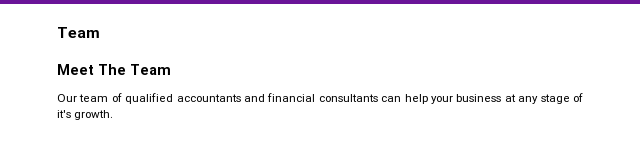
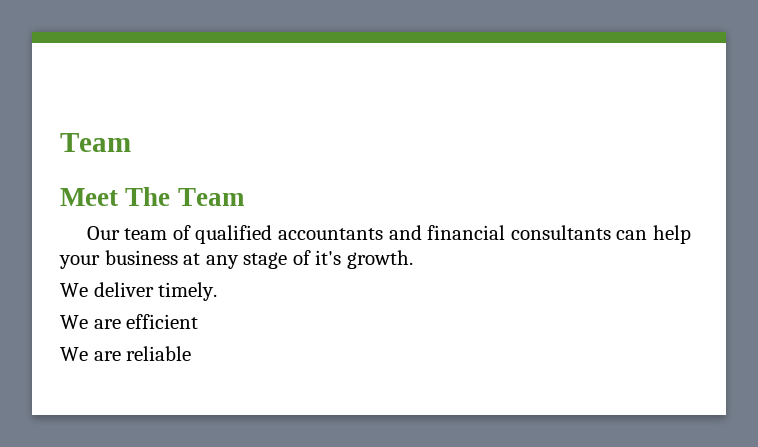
(114, 115) none -> [60,282,218,301] [60,314,199,329] [60,346,192,361] // We deliver timely. // We are efficient // We are reliable

